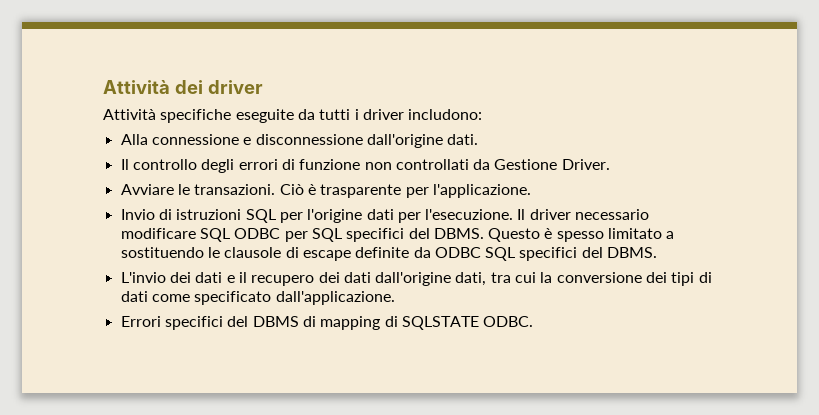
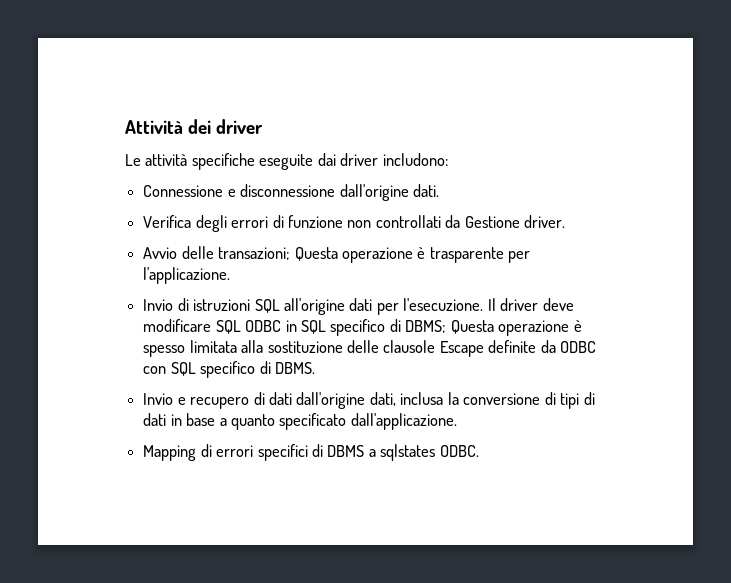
[103,109,359,123] Attività specifiche eseguite da tutti i -> [125,153,336,170] Le attività specifiche eseguite dai
[120,134,239,145] Alla connessione -> [143,185,224,197] Connessione
[120,159,197,170] Il controllo -> [143,215,192,228] Verifica
[561,159,610,170] [120,184,304,195] Driver. // Avviare le transazioni. Ciò -> [524,215,566,228] [143,246,413,263] driver. // Avvio delle transazioni; Questa operazione
[279,209,363,223] per l'origine -> [283,298,345,315] all'origine
[575,209,650,220] necessario -> [542,298,574,311] deve
[284,228,675,242] [120,247,658,261] [120,272,340,286] per SQL specifici del DBMS. Questo è spesso limitato a sostituendo le clausole di escape definite da ODBC SQL specifici del DBMS. // L'invio dei dati e il recupero dei -> [285,319,582,336] [143,340,597,357] [143,361,315,378] [143,392,265,409] in SQL specifico di DBMS; Questa operazione è spesso limitata alla sostituzione delle clausole Escape definite da ODBC con SQL specifico di DBMS. // Invio e recupero di
[490,272,537,283] tra cui -> [400,392,444,405] inclusa
[646,272,668,283] dei -> [544,392,556,405] di
[151,291,395,305] [120,316,479,330] come specificato dall'applicazione. // Errori specifici del DBMS di mapping di SQLSTATE -> [170,413,457,430] [143,444,436,461] in base a quanto specificato dall'applicazione. // Mapping di errori specifici di DBMS a sqlstates

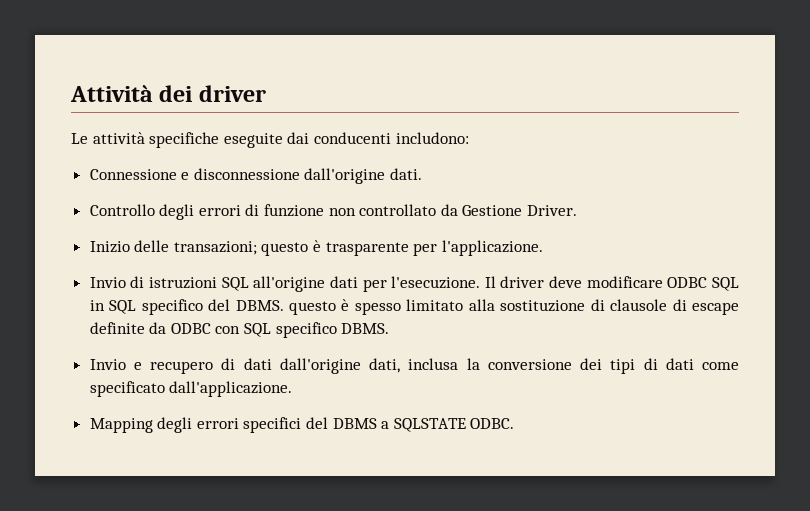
[340,153,379,166] driver -> [313,132,391,144] conducenti
[143,215,192,228] Verifica -> [89,204,155,216] Controllo
[375,215,441,228] controllati -> [359,204,437,216] controllato
[524,215,566,228] [143,246,413,263] driver. // Avvio delle transazioni; Questa operazione -> [527,205,578,216] [89,240,309,256] Driver. // Inizio delle transazioni; questo
[215,320,282,334] SQL ODBC -> [667,277,739,291] ODBC SQL
[389,319,570,336] di DBMS; Questa operazione -> [208,299,336,315] del DBMS. questo
[189,340,237,353] limitata -> [406,299,464,311] limitato
[346,340,484,357] delle clausole Escape -> [590,299,740,315] di clausole di escape
[259,361,271,374] di -> (337, 330) none
[544,392,556,405] di -> [580,358,603,370] dei
[170,413,275,430] in base a quanto -> [701,362,739,370] come
[200,444,212,457] di -> [157,417,193,433] degli
[311,444,323,457] di -> [306,417,329,429] del
[380,444,436,461] sqlstates -> [393,418,466,432] SQLSTATE

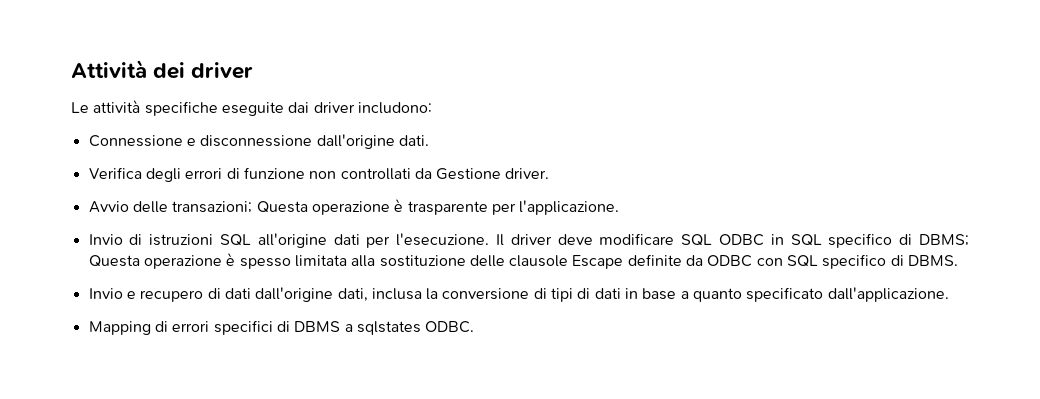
[313,132,391,144] conducenti -> [313,102,355,113] driver
[89,204,155,216] Controllo -> [88,167,142,179] Verifica
[359,204,437,216] controllato -> [340,168,411,180] controllati
[527,205,578,216] [89,240,309,256] Driver. // Inizio delle transazioni; questo -> [505,168,550,179] [88,201,390,215] driver. // Avvio delle transazioni; Questa operazione
[667,277,739,291] ODBC SQL -> [681,234,764,246] SQL ODBC
[208,299,336,315] del DBMS. questo -> [899,234,969,246] [88,255,222,269] di DBMS; Questa operazione
[406,299,464,311] limitato -> [294,255,347,267] limitata
[590,299,740,315] di clausole di escape -> [469,255,624,269] delle clausole Escape
(337, 330) none -> [890,255,904,266] di
[580,358,603,370] dei -> [533,288,547,299] di
[701,362,739,370] come -> [625,288,743,302] in base a quanto
[157,417,193,433] degli -> [154,321,168,332] di
[306,417,329,429] del -> [276,321,290,332] di
[393,418,466,432] SQLSTATE -> [356,321,421,335] sqlstates

